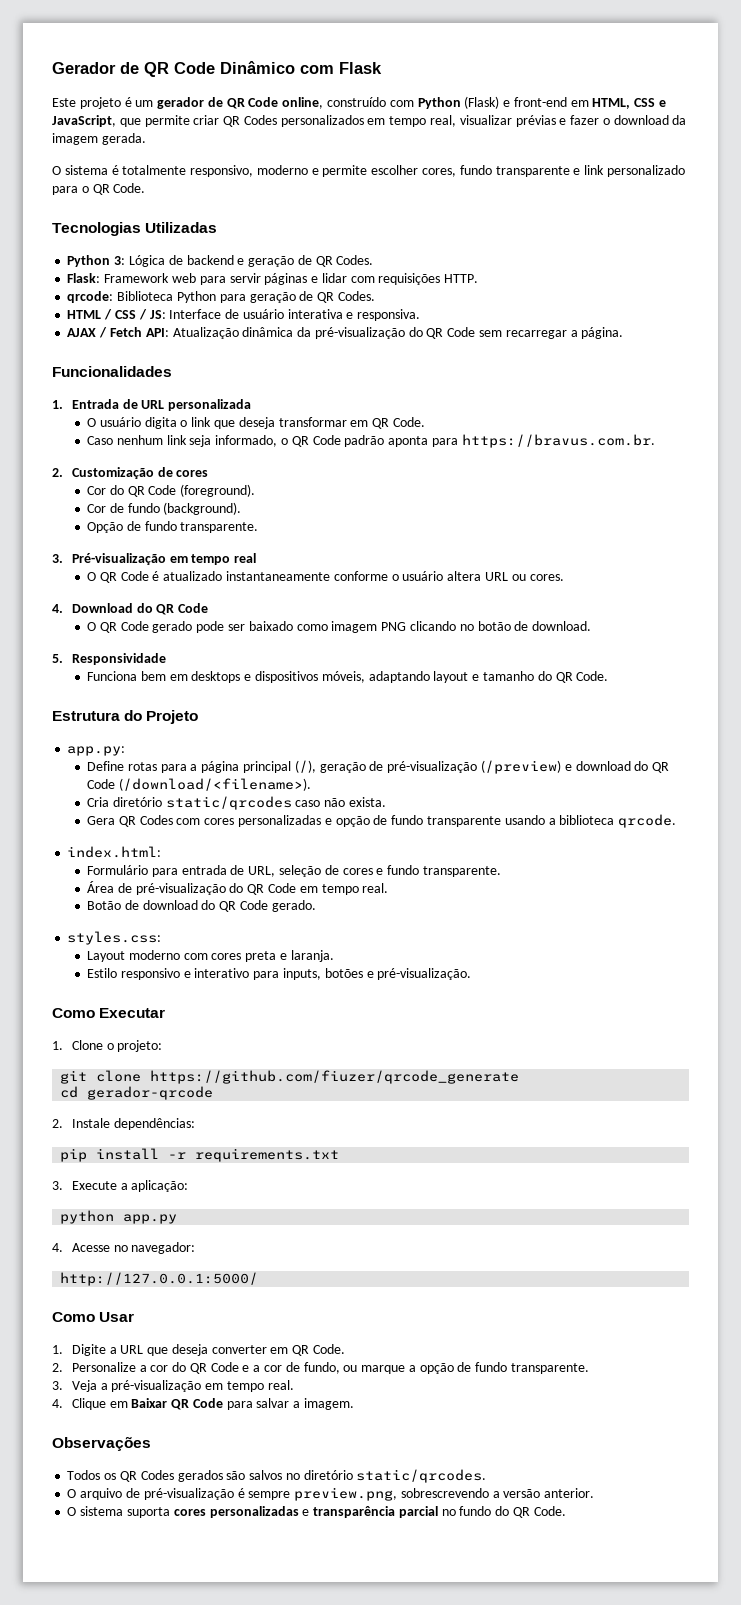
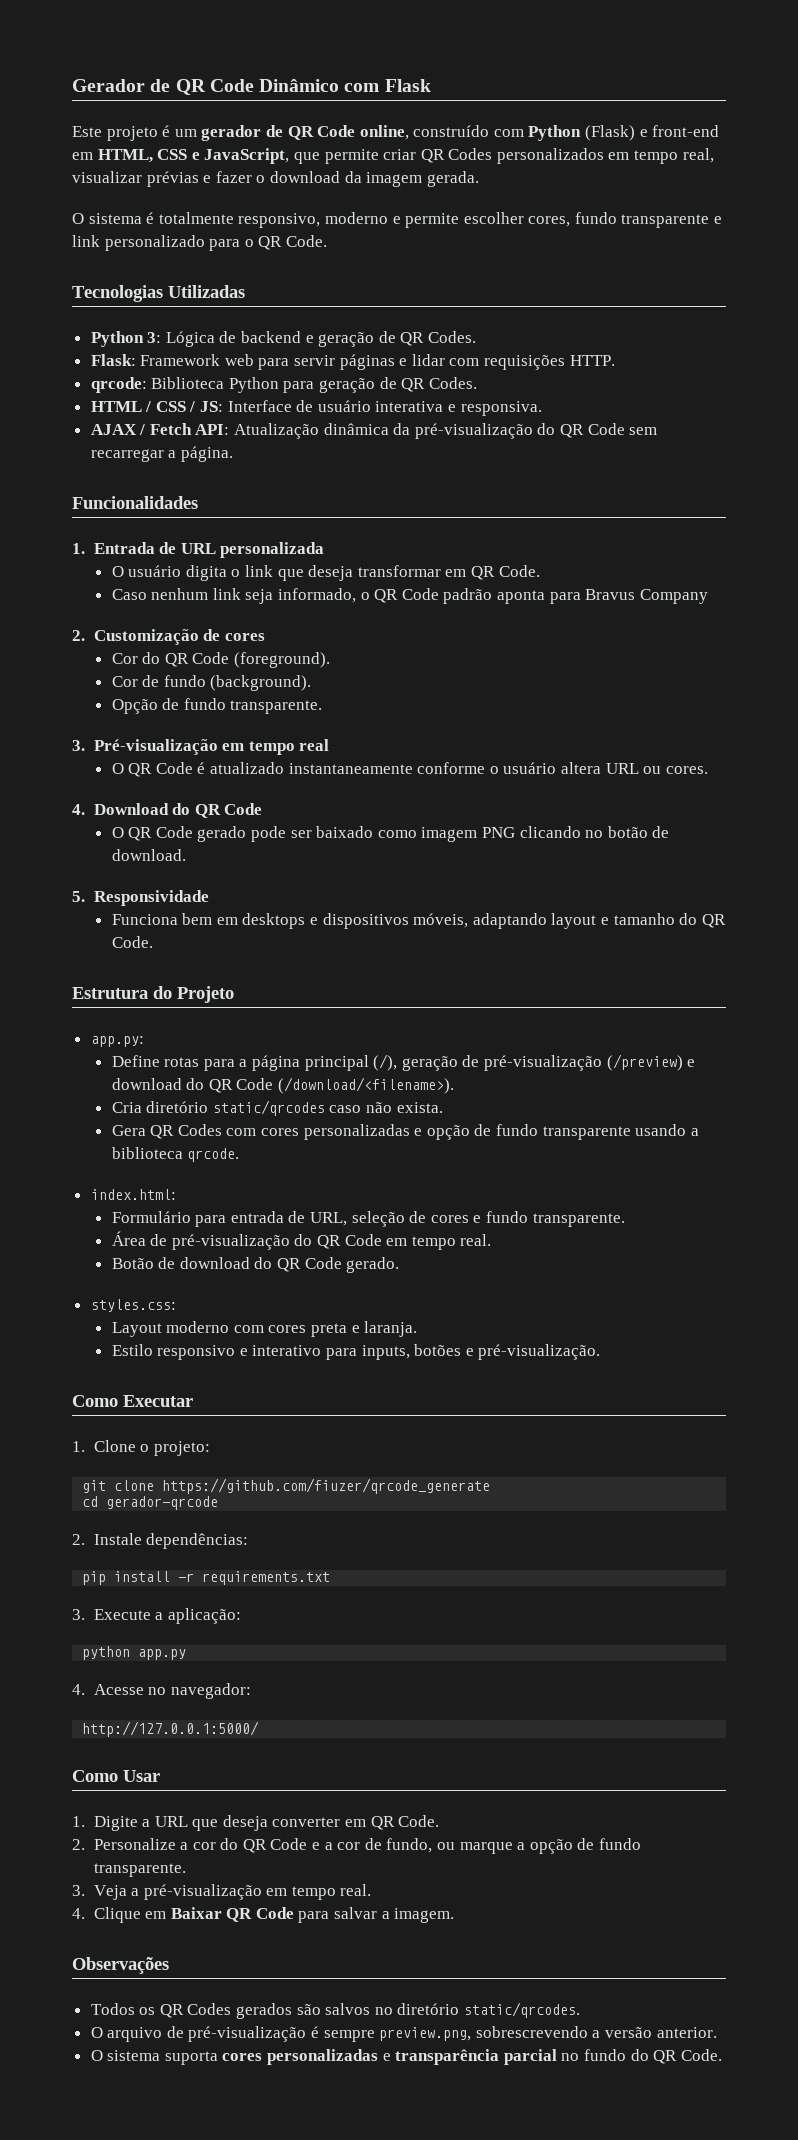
[461,434,655,448] https://bravus.com.br. -> [585,589,708,604] Bravus Company

